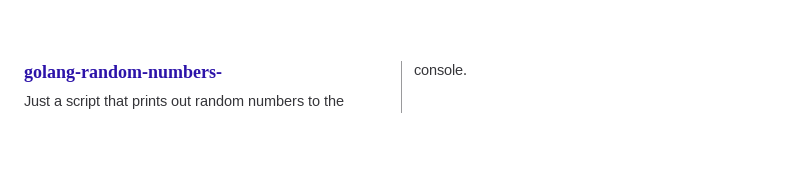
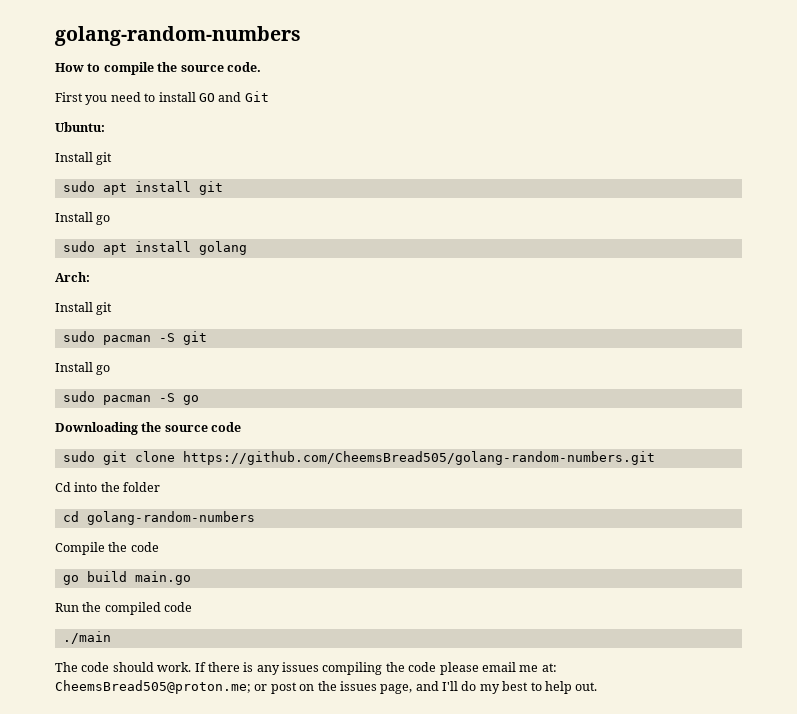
[24,65,222,82] [24,95,344,109] [414,64,467,75] golang-random-numbers- // Just a script that prints out random numbers to the console. -> [55,26,301,46] [55,62,261,75] [55,91,269,105] [55,122,105,132] [55,152,113,165] [62,181,223,195] [55,212,111,225] [62,241,247,255] [55,272,90,282] [55,302,113,315] [62,331,207,345] [55,362,111,375] [62,391,199,405] [55,422,242,435] [62,451,655,465] [55,482,161,492] [62,511,255,525] [55,542,159,555] [62,571,191,585] [55,602,193,615] [62,631,111,644] [55,662,557,675] [55,680,598,694] golang-random-numbers // How to compile the source code. // First you need to install GO and Git // Ubuntu: // Install git // sudo apt install git // Install go // sudo apt install golang // Arch: // Install git // sudo pacman -S git // Install go // sudo pacman -S go // Downloading the source code // sudo git clone https://github.com/CheemsBread505/golang-random-numbers.git // Cd into the folder // cd golang-random-numbers // Compile the code // go build main.go // Run the compiled code // ./main // The code should work. If there is any issues compiling the code please email me at: CheemsBread505@proton.me; or post on the issues page, and I'll do my best to help out.

